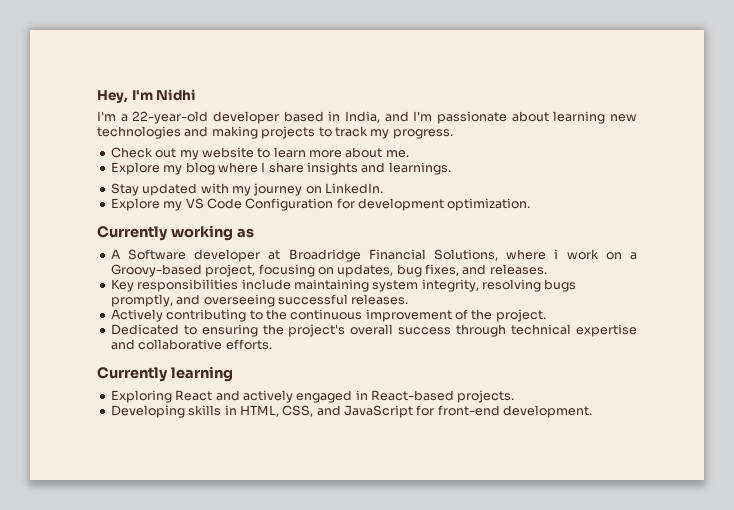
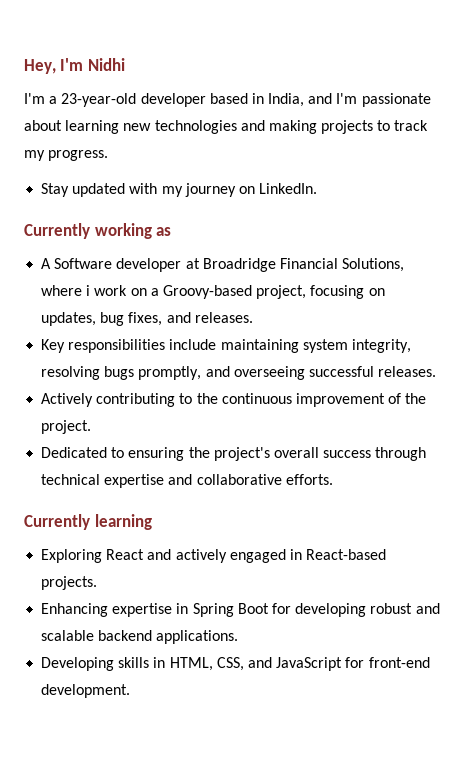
[132,111,209,124] 22-year-old -> [61,93,137,107] 23-year-old
[110,147,409,160] [110,162,451,175] // Check out my website to learn more about me. // Explore my blog where I share insights and learnings. -> (109, 155) none
[110,198,531,211] // Explore my VS Code Configuration for development optimization. -> (318, 188) none
(515, 396) none -> [41,603,440,617] [41,630,239,644] // Enhancing expertise in Spring Boot for developing robust and scalable backend applications.

